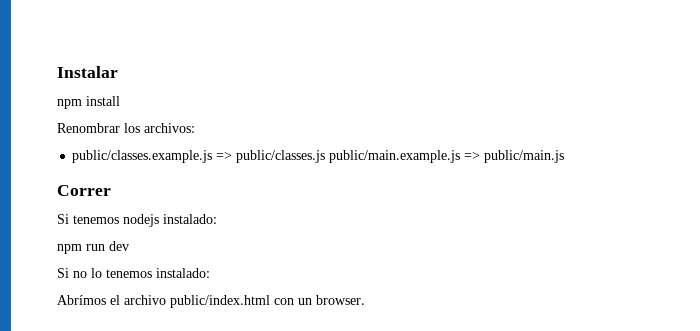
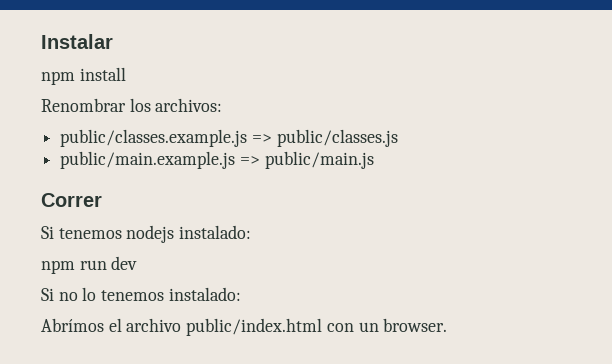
(326, 156) none -> (398, 138) //

